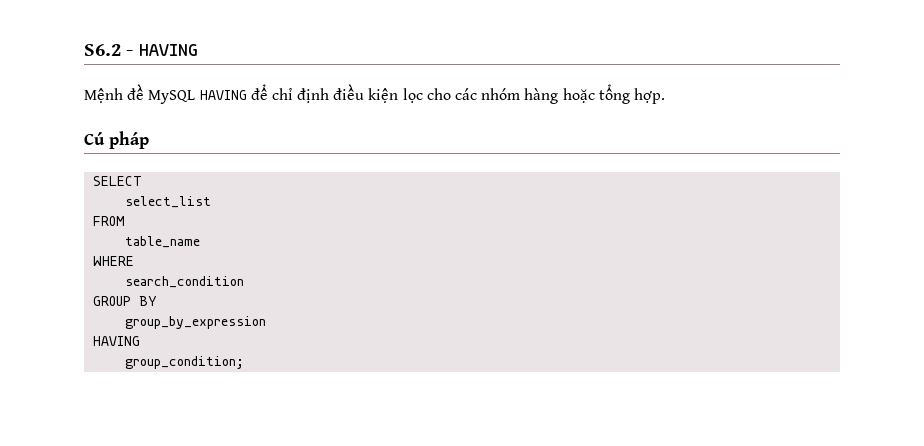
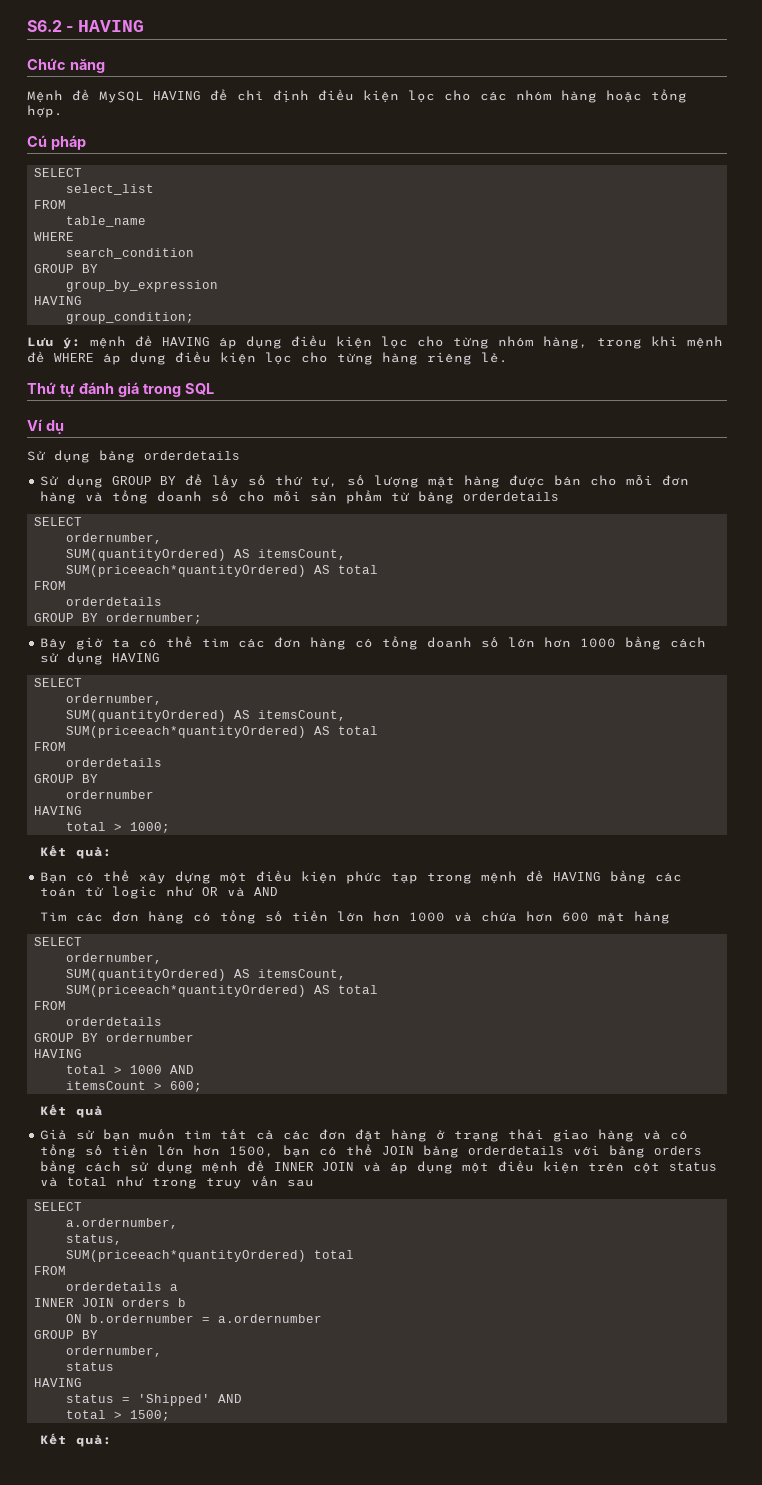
(198, 50) none -> [27,58,105,73] // Chức năng
(245, 362) none -> [27,335,723,349] [27,351,508,365] [27,382,214,398] [27,419,64,435] [27,450,240,463] [40,474,690,488] [40,490,560,504] [34,517,83,526] [66,533,163,544] [66,549,347,561] [66,565,379,577] [34,581,67,590] [66,597,163,606] [34,613,203,624] [40,636,707,650] [40,652,161,665] [34,678,83,687] [66,694,163,705] [66,710,347,722] [66,726,379,738] [34,742,67,751] [66,758,163,767] [34,774,99,783] [66,790,155,799] [34,806,83,815] [66,822,171,833] [40,845,113,859] [40,870,683,884] [40,886,279,899] [40,910,671,924] [34,937,83,946] [66,953,163,964] [66,969,347,981] [66,985,379,997] [34,1001,67,1010] [66,1017,163,1026] [34,1033,195,1042] [34,1049,83,1058] [66,1065,195,1074] [66,1081,203,1092] [40,1104,104,1118] [40,1129,689,1142] [40,1144,703,1158] [40,1160,718,1174] [40,1176,315,1189] [34,1202,83,1211] [66,1218,179,1229] [66,1234,123,1245] [66,1250,355,1262] [34,1266,67,1275] [66,1282,179,1291] [34,1298,187,1307] [66,1314,323,1323] [34,1330,99,1339] [66,1346,163,1357] [66,1362,115,1371] [34,1378,83,1387] [66,1394,243,1406] [66,1410,171,1421] [40,1433,113,1447] // Lưu ý: mệnh đề HAVING áp dụng điều kiện lọc cho từng nhóm hàng, trong khi mệnh đề WHERE áp dụng điều kiện lọc cho từng hàng riêng lẻ. // Thứ tự đánh giá trong SQL // Ví dụ // Sử dụng bảng orderdetails // Sử dụng GROUP BY để lấy số thứ tự, số lượng mặt hàng được bán cho mỗi đơn hàng và tổng doanh số cho mỗi sản phẩm từ bảng orderdetails // SELECT // ordernumber, // SUM(quantityOrdered) AS itemsCount, // SUM(priceeach*quantityOrdered) AS total // FROM // orderdetails // GROUP BY ordernumber; // Bây giờ ta có thể tìm các đơn hàng có tổng doanh số lớn hơn 1000 bằng cách sử dụng HAVING // SELECT // ordernumber, // SUM(quantityOrdered) AS itemsCount, // SUM(priceeach*quantityOrdered) AS total // FROM // orderdetails // GROUP BY // ordernumber // HAVING // total > 1000; // Kết quả: // Bạn có thể xây dựng một điều kiện phức tạp trong mệnh đề HAVING bằng các toán tử logic như OR và AND // Tìm các đơn hàng có tổng số tiền lớn hơn 1000 và chứa hơn 600 mặt hàng // SELECT // ordernumber, // SUM(quantityOrdered) AS itemsCount, // SUM(priceeach*quantityOrdered) AS total // FROM // orderdetails // GROUP BY ordernumber // HAVING // total > 1000 AND // itemsCount > 600; // Kết quả // Giả sử bạn muốn tìm tất cả các đơn đặt hàng ở trạng thái giao hàng và có tổng số tiền lớn hơn 1500, bạn có thể JOIN bảng orderdetails với bảng orders bằng cách sử dụng mệnh đề INNER JOIN và áp dụng một điều kiện trên cột status và total như trong truy vấn sau // SELECT // a.ordernumber, // status, // SUM(priceeach*quantityOrdered) total // FROM // orderdetails a // INNER JOIN orders b // ON b.ordernumber = a.ordernumber // GROUP BY // ordernumber, // status // HAVING // status = 'Shipped' AND // total > 1500; // Kết quả:

